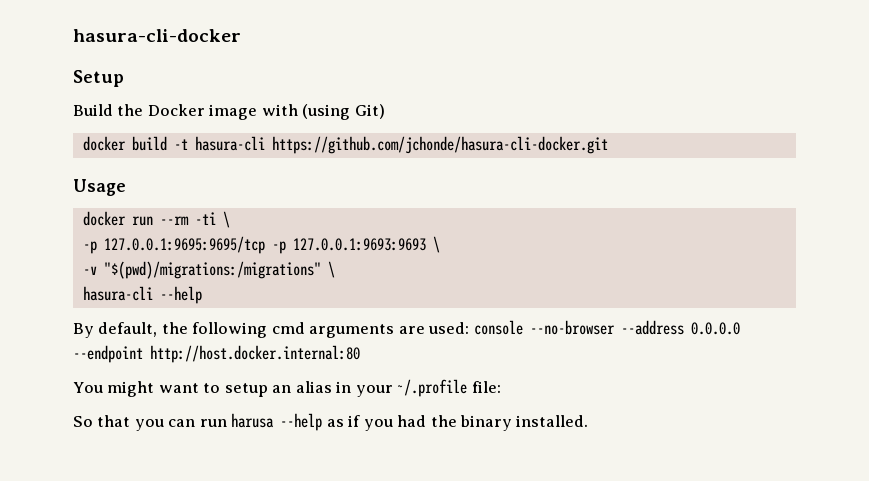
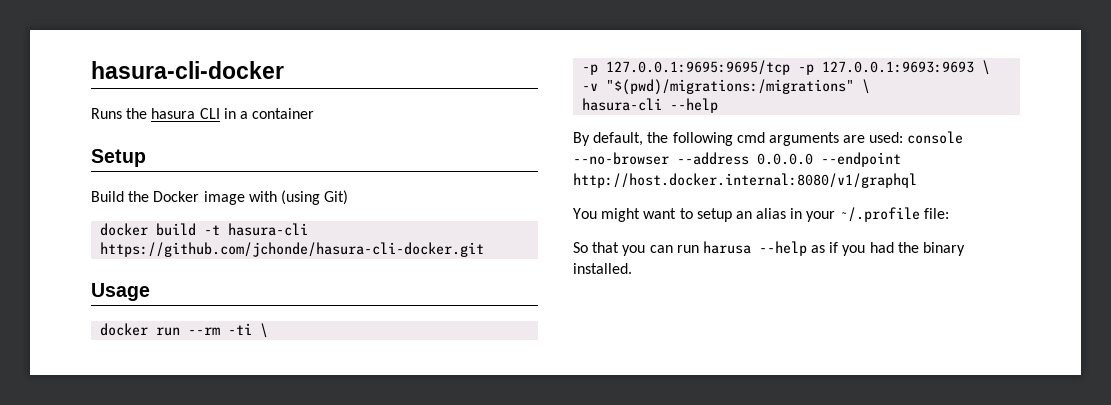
(241, 35) none -> [91,108,315,119] // Runs the hasura CLI in a container
[150,345,360,363] http://host.docker.internal:80 -> [573,173,917,188] http://host.docker.internal:8080/v1/graphql

